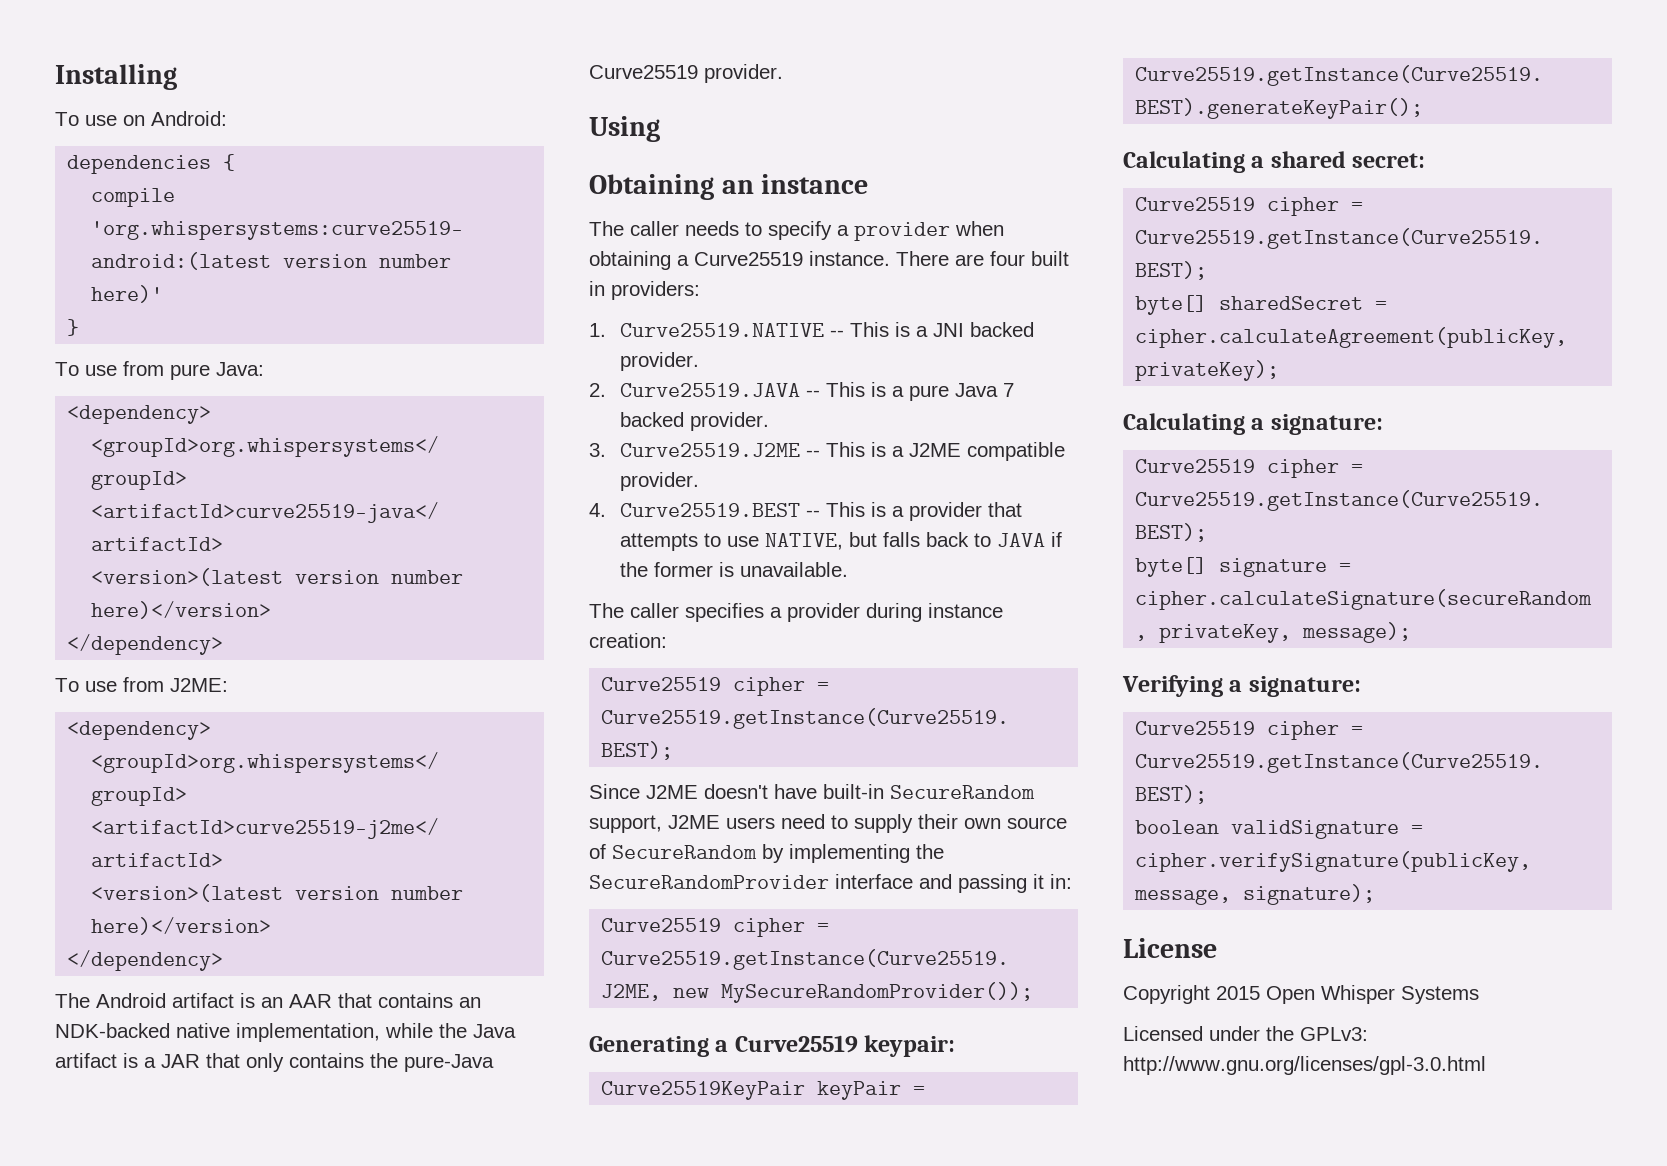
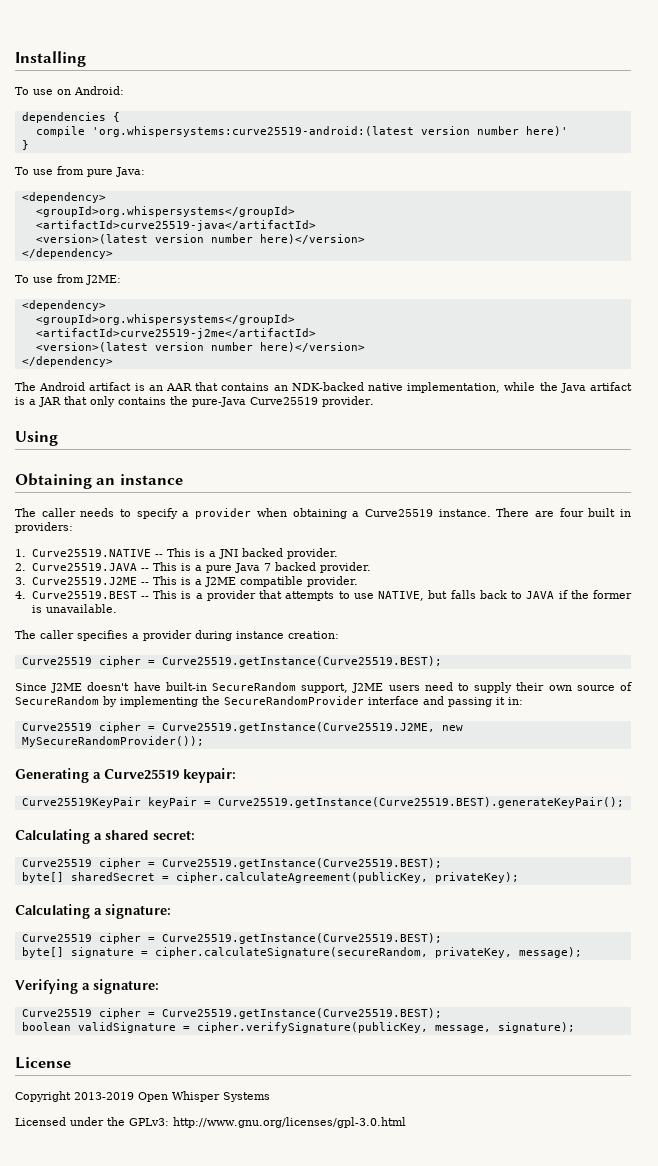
[1216,986,1260,1000] 2015 -> [74,1092,134,1100] 2013-2019

